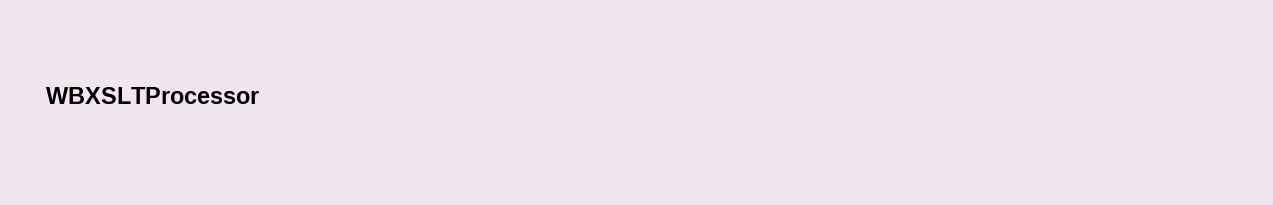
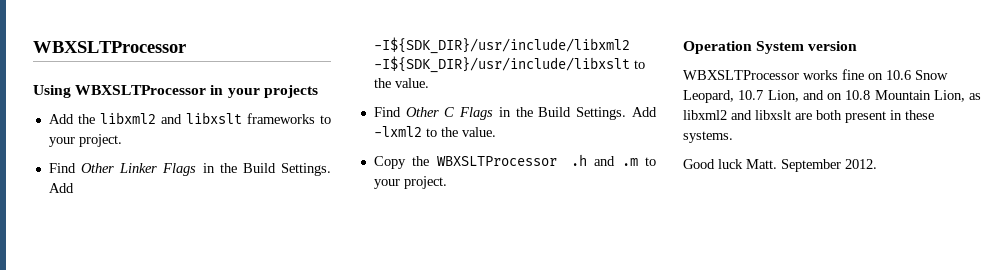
[46,87,259,104] WBXSLTProcessor -> [33,41,186,53] [33,85,318,98] [48,112,331,124] [48,134,122,147] [48,163,331,176] [48,183,74,193] [373,37,630,54] [373,56,645,73] [373,78,429,88] [373,107,657,120] [373,126,496,137] [373,154,656,169] [373,176,447,189] [683,41,858,54] [683,69,948,80] [683,90,981,103] [683,110,934,123] [683,131,733,143] [683,159,877,172] WBXSLTProcessor // Using WBXSLTProcessor in your projects // Add the libxml2 and libxslt frameworks to your project. // Find Other Linker Flags in the Build Settings. Add -I${SDK_DIR}/usr/include/libxml2 -I${SDK_DIR}/usr/include/libxslt to the value. // Find Other C Flags in the Build Settings. Add -lxml2 to the value. // Copy the WBXSLTProcessor .h and .m to your project. // Operation System version // WBXSLTProcessor works fine on 10.6 Snow Leopard, 10.7 Lion, and on 10.8 Mountain Lion, as libxml2 and libxslt are both present in these systems. // Good luck Matt. September 2012.

